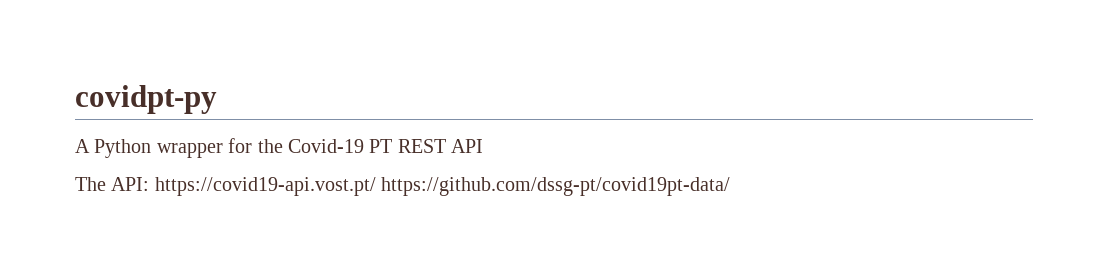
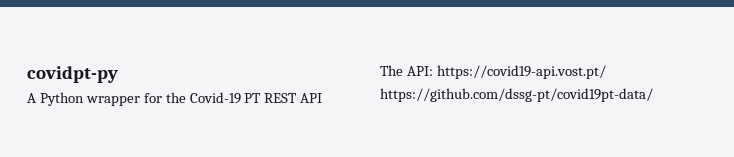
(376, 186) none -> (606, 72) //

